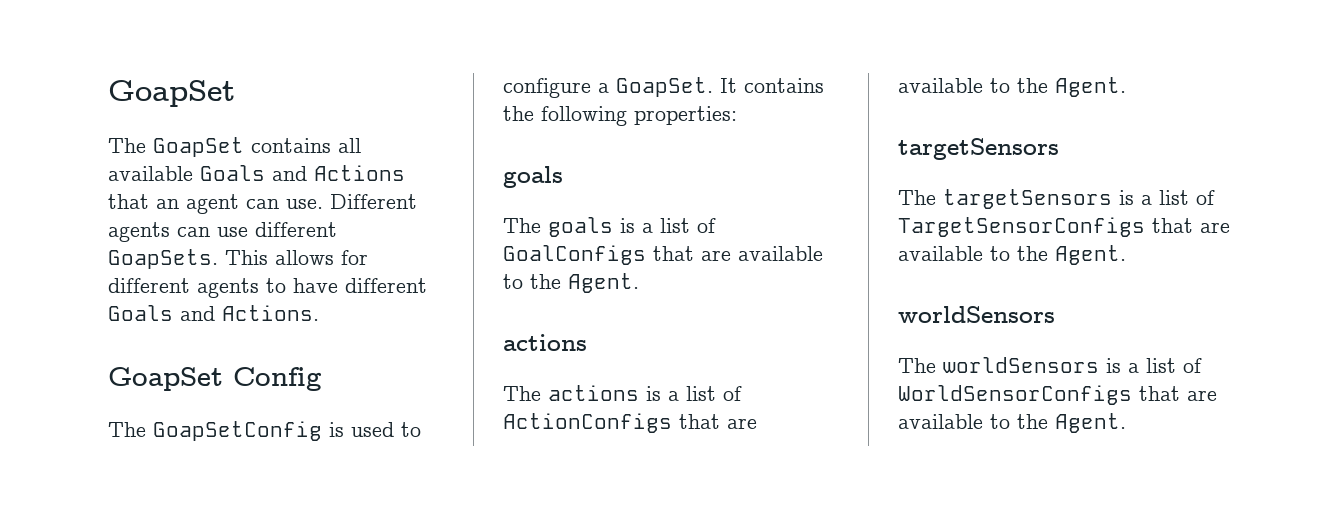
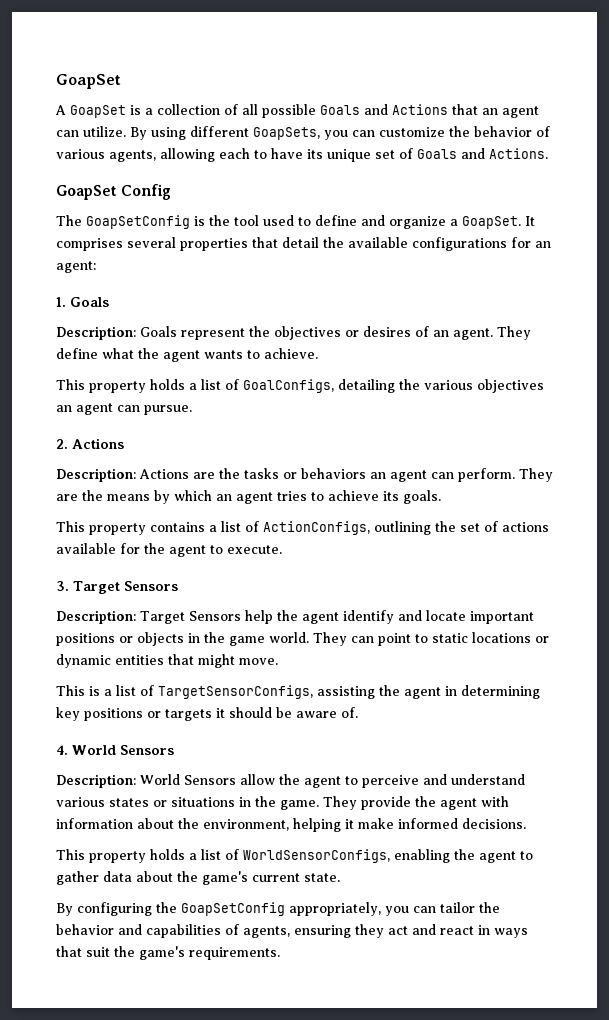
[108,137,361,157] [108,166,193,181] The GoapSet contains all available -> [55,104,316,118] A GoapSet is a collection of all possible
[286,194,417,209] [108,222,337,242] [108,249,368,269] [108,278,427,298] use. Different agents can use different GoapSets. This allows for different agents to have different -> [83,126,550,140] [56,148,413,162] utilize. By using different GoapSets, you can customize the behavior of various agents, allowing each to have its unique set of
[351,422,421,437] [503,77,824,98] [503,106,737,126] [503,166,563,188] [503,217,716,237] [503,245,823,265] [503,273,639,293] [503,334,587,351] [503,385,742,401] [503,413,757,433] [898,77,1126,97] [898,138,1059,160] [898,189,1215,209] [898,217,1230,237] [898,245,1126,265] [898,306,1055,323] [898,357,1202,373] [898,385,1217,405] [898,413,1126,433] used to configure a GoapSet. It contains the following properties: // goals // The goals is a list of GoalConfigs that are available to the Agent. // actions // The actions is a list of ActionConfigs that are available to the Agent. // targetSensors // The targetSensors is a list of TargetSensorConfigs that are available to the Agent. // worldSensors // The worldSensors is a list of WorldSensorConfigs that are available to the Agent. -> [209,215,535,229] [56,237,551,251] [56,261,96,273] [56,297,109,307] [56,326,531,340] [56,348,318,362] [56,379,544,393] [56,403,192,415] [56,438,124,449] [56,468,553,482] [56,490,441,504] [56,521,549,535] [56,543,282,557] [56,581,178,594] [56,610,534,624] [56,632,549,646] [56,654,278,668] [56,685,540,699] [56,707,358,721] [56,745,174,755] [56,774,525,788] [56,796,509,810] [56,818,526,832] [56,849,533,863] [56,871,340,885] [56,902,500,916] [56,924,528,938] [56,946,280,960] the tool used to define and organize a GoapSet. It comprises several properties that detail the available configurations for an agent: // 1. Goals // Description: Goals represent the objectives or desires of an agent. They define what the agent wants to achieve. // This property holds a list of GoalConfigs, detailing the various objectives an agent can pursue. // 2. Actions // Description: Actions are the tasks or behaviors an agent can perform. They are the means by which an agent tries to achieve its goals. // This property contains a list of ActionConfigs, outlining the set of actions available for the agent to execute. // 3. Target Sensors // Description: Target Sensors help the agent identify and locate important positions or objects in the game world. They can point to static locations or dynamic entities that might move. // This is a list of TargetSensorConfigs, assisting the agent in determining key positions or targets it should be aware of. // 4. World Sensors // Description: World Sensors allow the agent to perceive and understand various states or situations in the game. They provide the agent with information about the environment, helping it make informed decisions. // This property holds a list of WorldSensorConfigs, enabling the agent to gather data about the game's current state. // By configuring the GoapSetConfig appropriately, you can tailor the behavior and capabilities of agents, ensuring they act and react in ways that suit the game's requirements.

